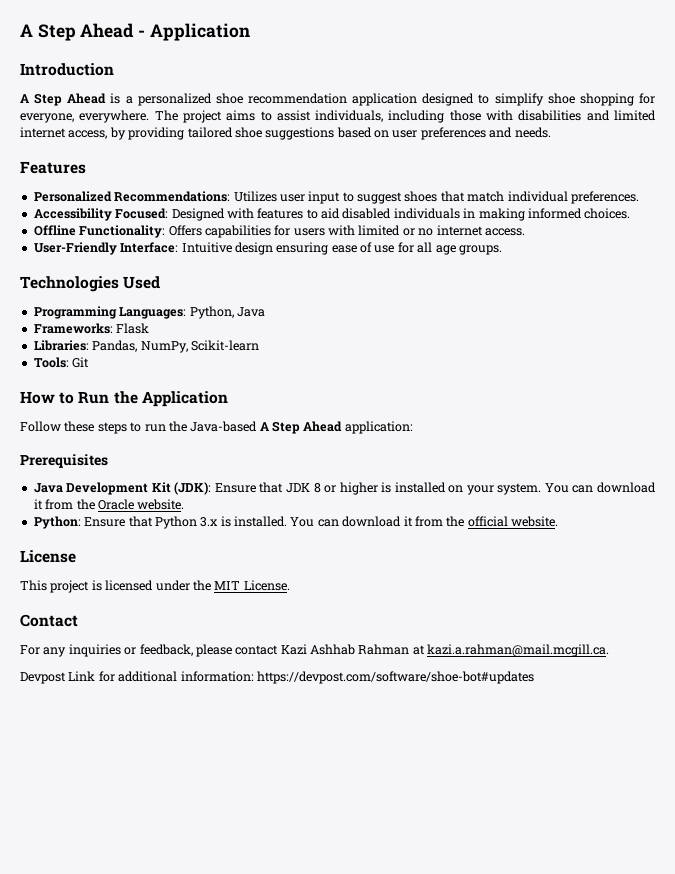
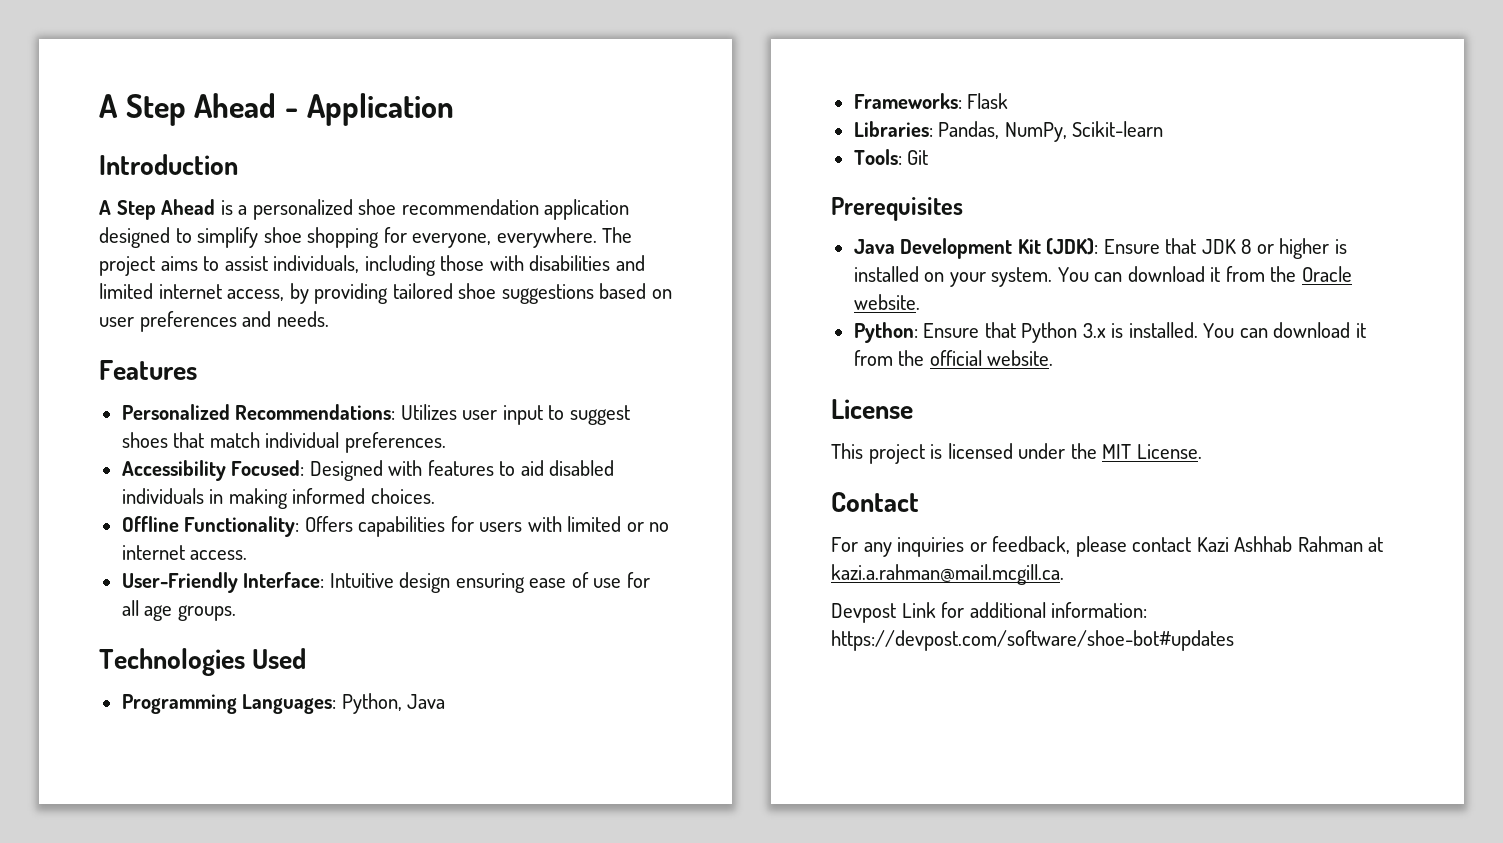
[20,391,228,407] [20,421,413,434] // How to Run the Application // Follow these steps to run the Java-based A Step Ahead application: -> (929, 157) none

